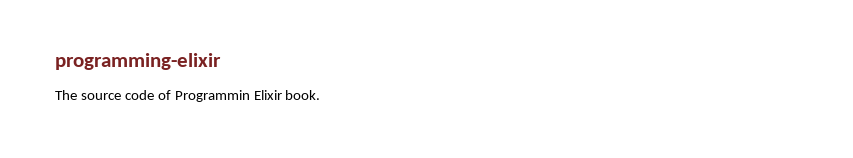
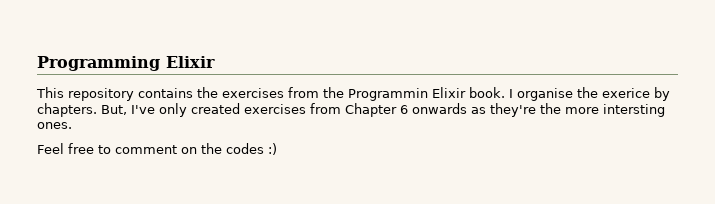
[55,53,221,70] [55,90,321,102] programming-elixir // The source code of Programmin Elixir book. -> [37,56,215,71] [36,87,670,101] [37,103,665,117] [37,122,72,129] [37,143,277,155] Programming Elixir // This repository contains the exercises from the Programmin Elixir book. I organise the exerice by chapters. But, I've only created exercises from Chapter 6 onwards as they're the more intersting ones. // Feel free to comment on the codes :)

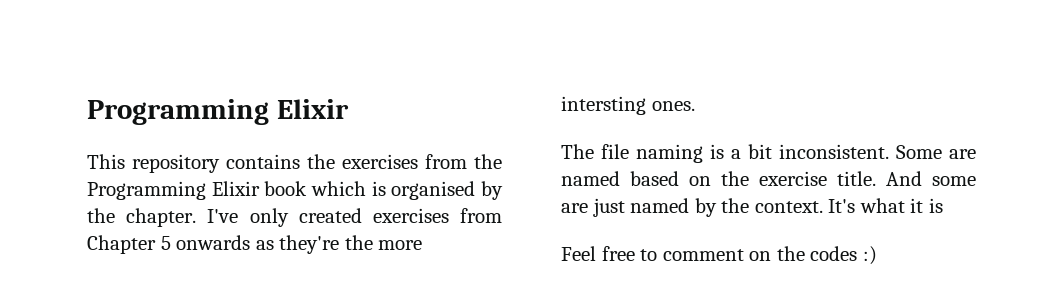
[348,87,670,101] [37,103,127,117] Programmin Elixir book. I organise the exerice by chapters. But, -> [87,181,504,200] [87,208,197,227] Programming Elixir book which is organised by the chapter.
[400,105,408,114] 6 -> [160,236,171,250] 5
(72, 125) none -> [561,144,976,163] [561,171,976,186] [561,198,943,217] // The file naming is a bit inconsistent. Some are named based on the exercise title. And some are just named by the context. It's what it is

